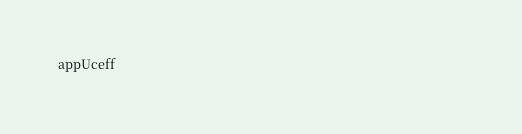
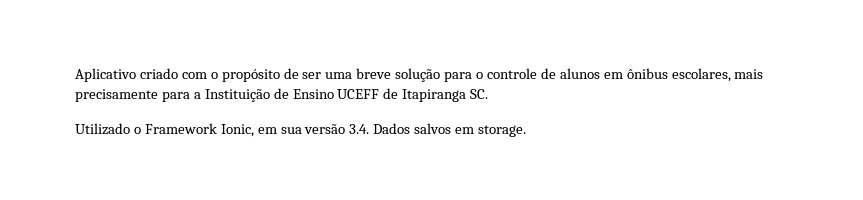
[58,58,116,72] appUceff -> [75,68,764,82] [75,88,489,102] [75,123,527,137] Aplicativo criado com o propósito de ser uma breve solução para o controle de alunos em ônibus escolares, mais precisamente para a Instituição de Ensino UCEFF de Itapiranga SC. // Utilizado o Framework Ionic, em sua versão 3.4. Dados salvos em storage.

